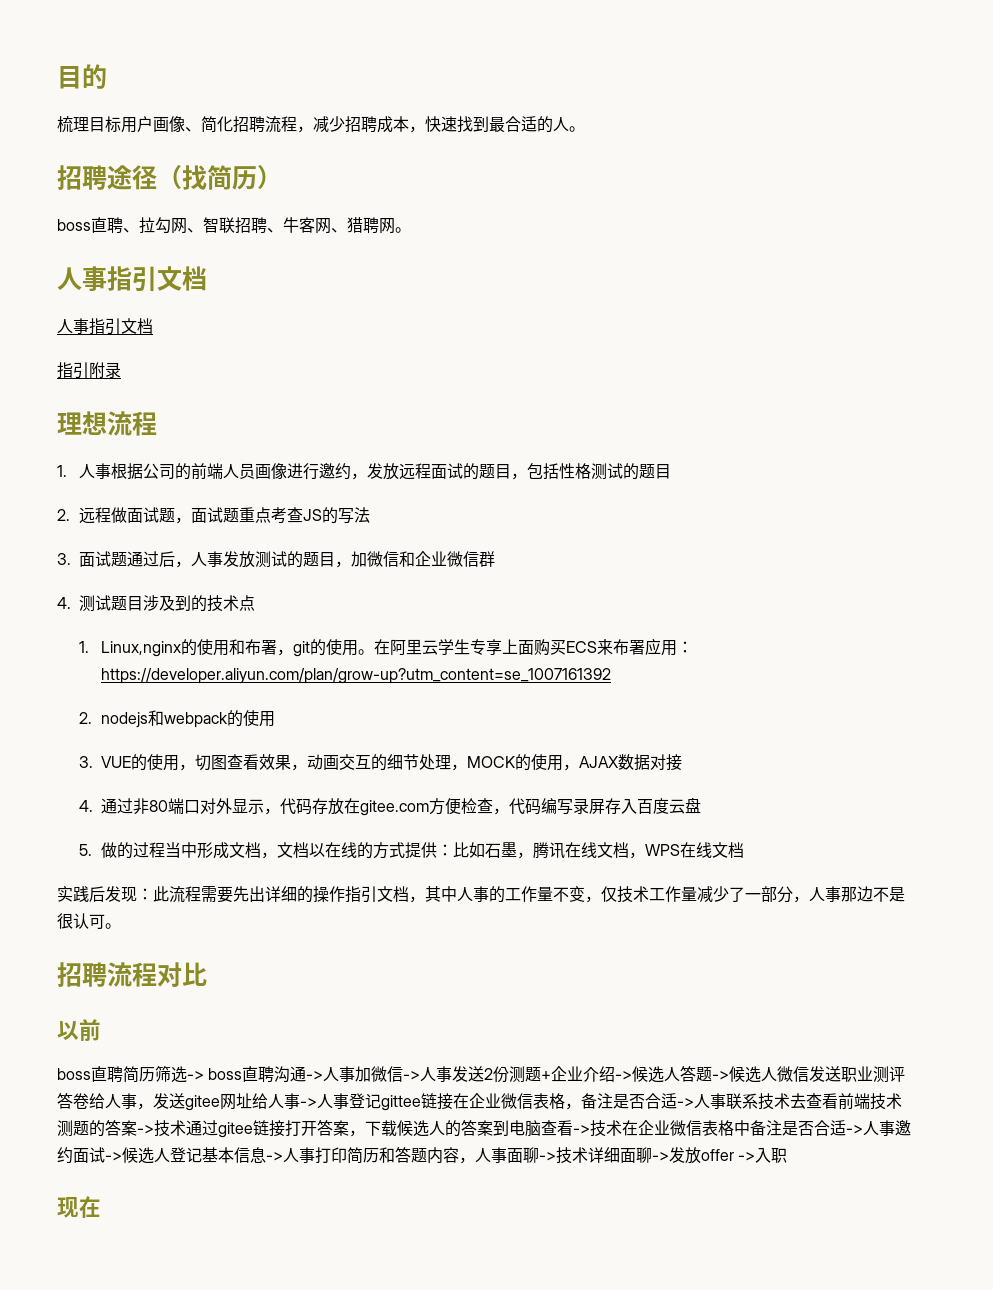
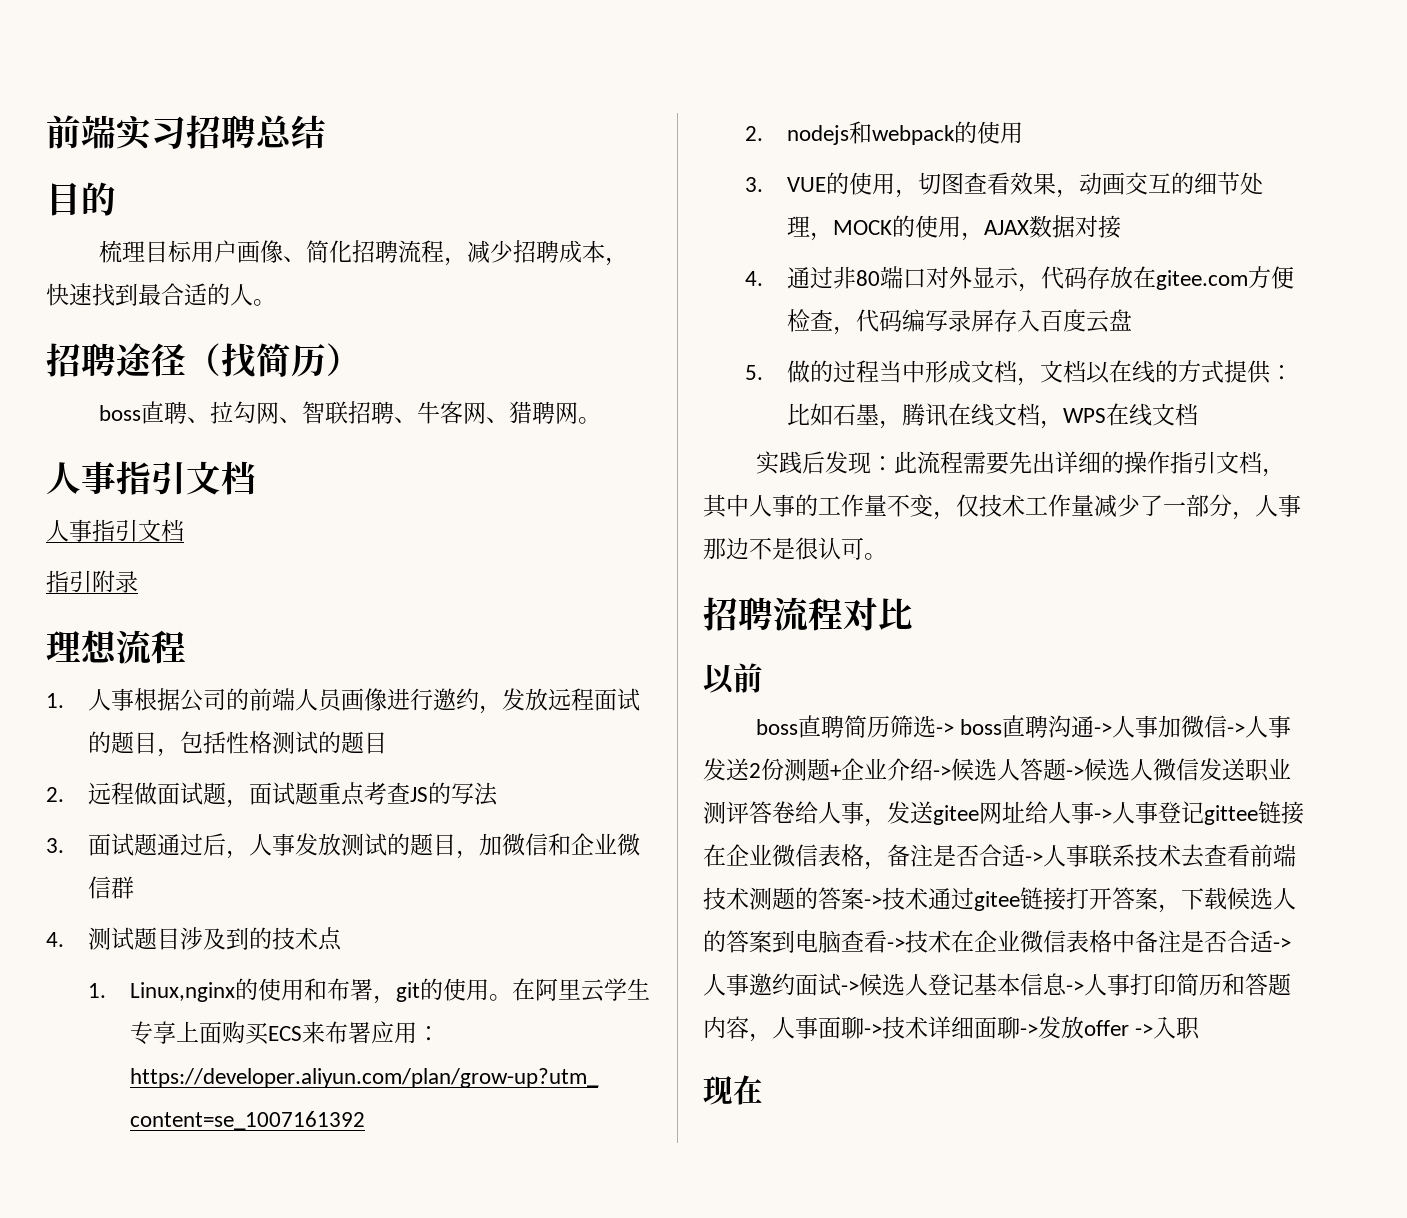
(57, 77) none -> [46,115,326,151] 前端实习招聘总结 //

